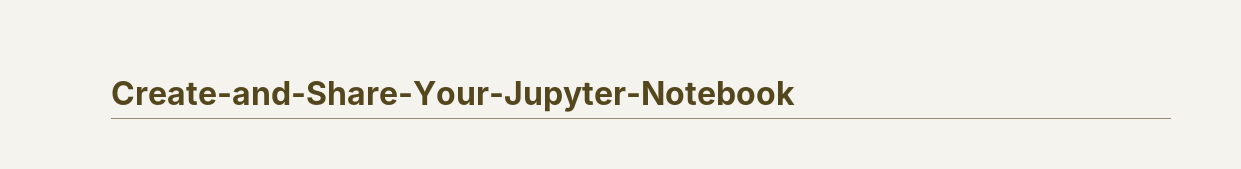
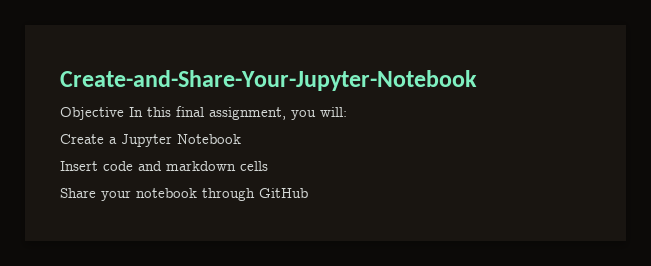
(795, 96) none -> [60,106,347,120] [60,134,241,147] [60,161,268,171] [60,188,308,201] // Objective In this final assignment, you will: // Create a Jupyter Notebook // Insert code and markdown cells // Share your notebook through GitHub

